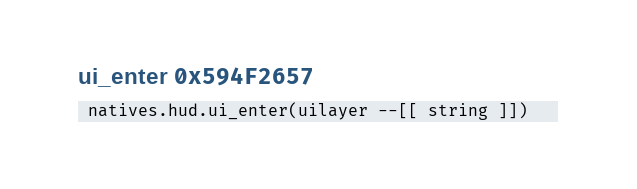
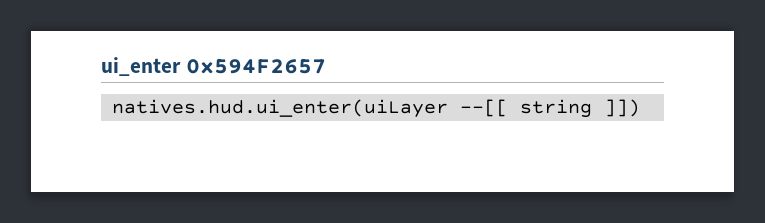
[87,102,368,120] natives.hud.ui_enter(uilayer -> [111,99,448,118] natives.hud.ui_enter(uiLayer

